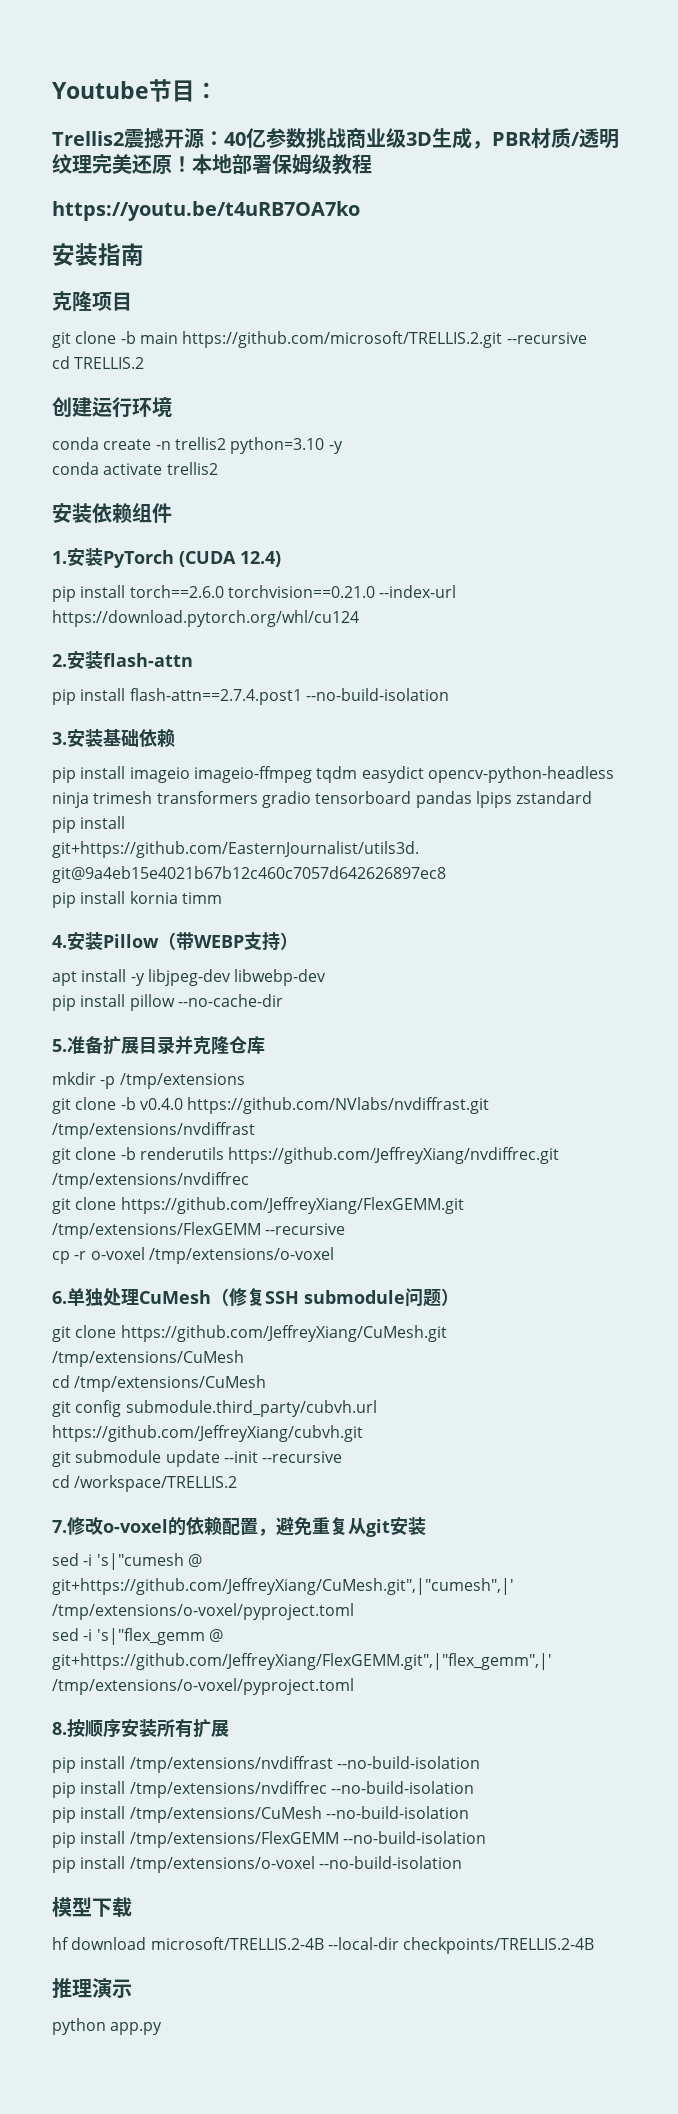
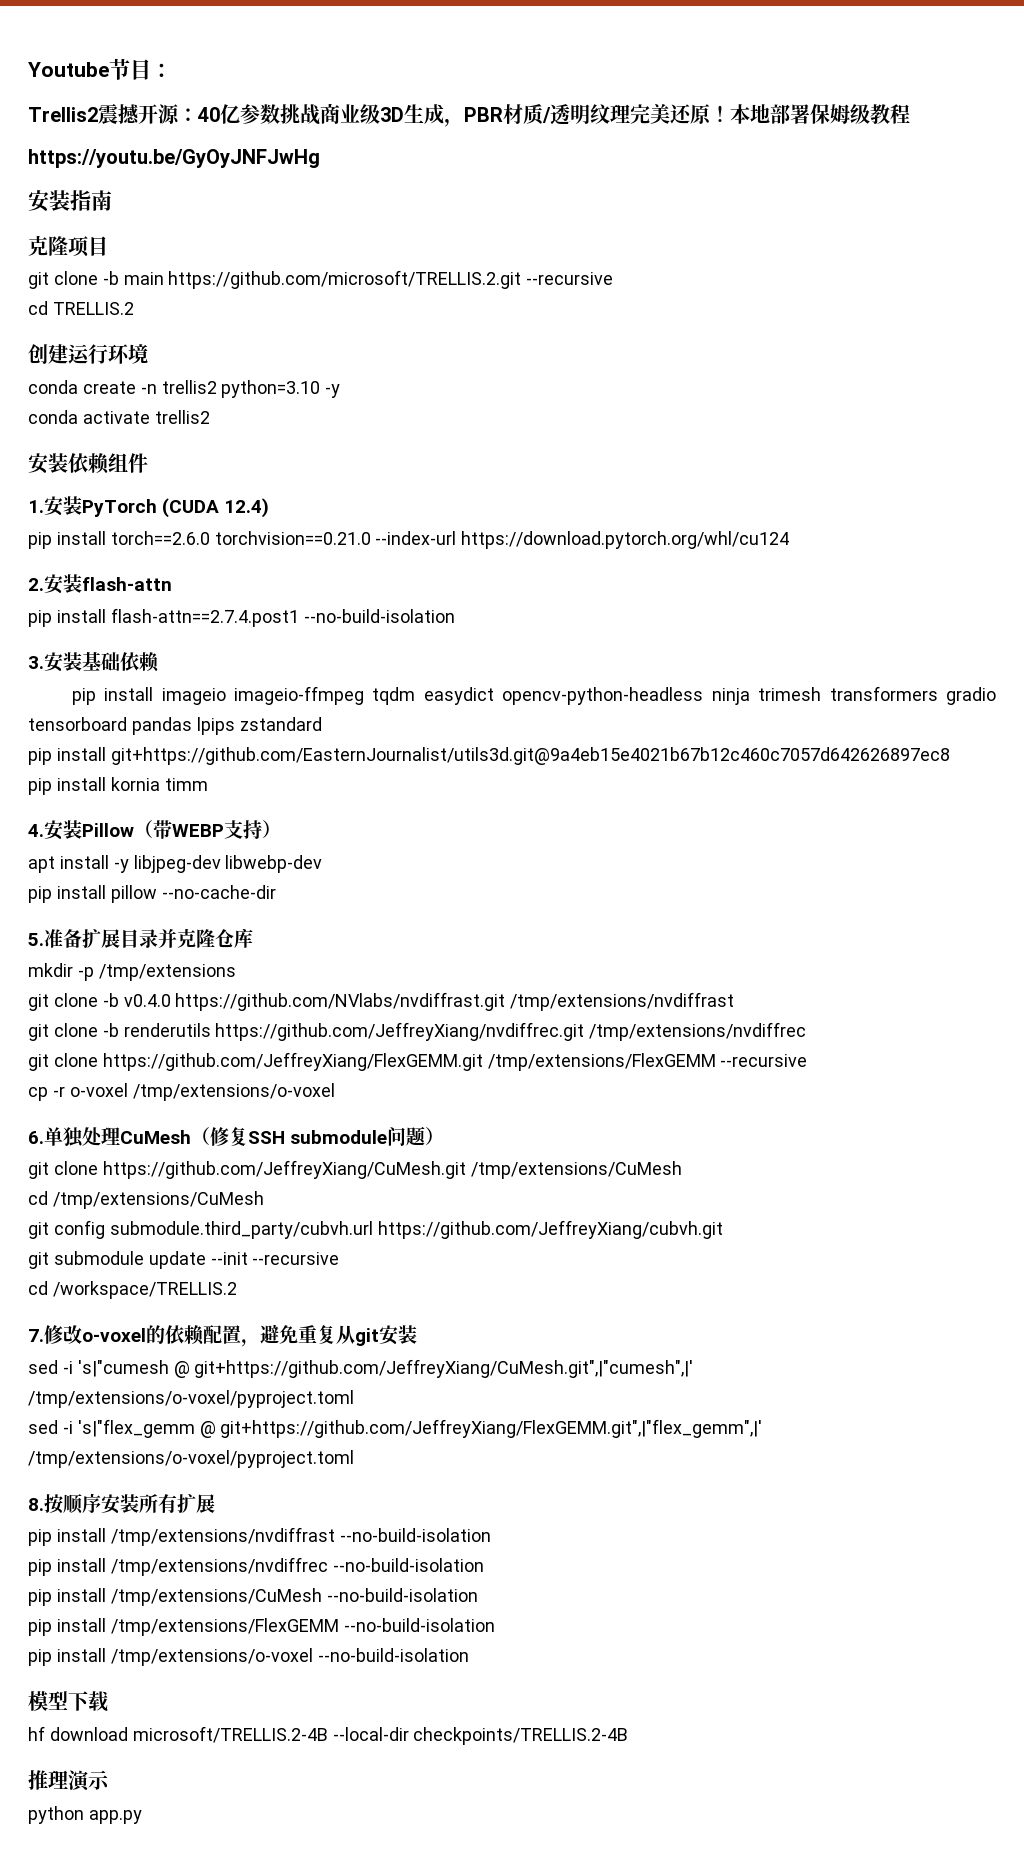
[52,201,360,221] https://youtu.be/t4uRB7OA7ko -> [28,149,320,168] https://youtu.be/GyOyJNFJwHg

